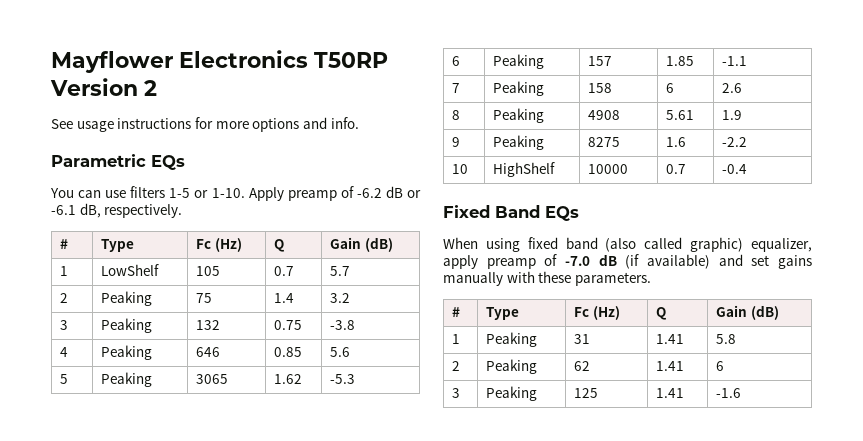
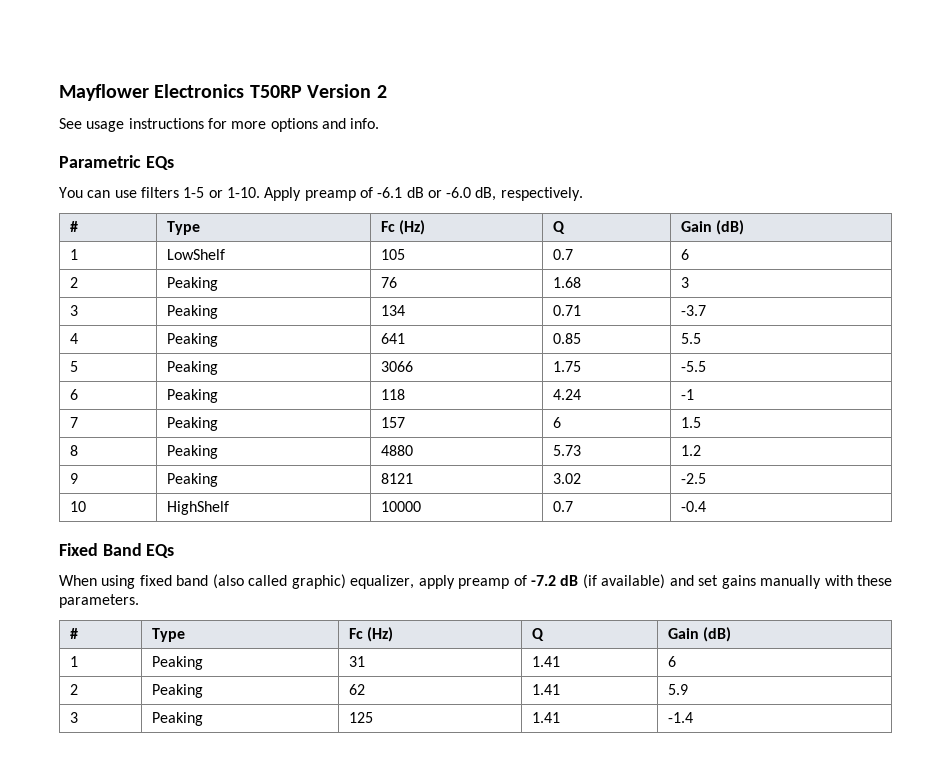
[356,188,382,198] -6.2 -> [377,187,403,198] -6.1
[51,205,76,215] -6.1 -> [446,187,472,198] -6.0
[330,266,351,276] [60,293,69,303] [101,291,153,306] [196,293,213,303] [274,293,295,303] [330,293,351,303] [60,320,69,330] [101,318,153,333] [196,320,221,330] [274,320,303,330] [330,320,356,330] 5.7 // 2 | Peaking | 75 | 1.4 | 3.2 // 3 | Peaking | 132 | 0.75 | -3.8 -> [680,249,689,260] [69,277,78,288] [166,277,218,291] [380,277,397,288] [552,277,581,288] [680,277,689,288] [69,305,78,316] [166,305,218,319] [380,305,405,316] [552,305,581,316] [680,305,706,316] 6 // 2 | Peaking | 76 | 1.68 | 3 // 3 | Peaking | 134 | 0.71 | -3.7
[196,347,221,357] 646 -> [380,333,405,344] 641
[330,347,351,357] 5.6 -> [680,333,701,344] 5.5
[196,374,229,384] [274,374,303,384] [330,374,356,384] 3065 | 1.62 | -5.3 -> [380,361,413,372] [552,361,581,372] [680,361,706,372] 3066 | 1.75 | -5.5
[588,56,613,66] [666,56,695,66] [722,56,748,66] 157 | 1.85 | -1.1 -> [380,389,405,400] [552,389,581,400] [680,389,694,400] 118 | 4.24 | -1
[588,83,613,93] [666,83,675,93] [722,83,743,93] 158 | 6 | 2.6 -> [380,417,405,428] [552,417,561,428] [680,417,701,428] 157 | 6 | 1.5
[588,110,621,120] [666,110,695,120] [722,110,743,120] 4908 | 5.61 | 1.9 -> [380,445,413,456] [552,445,581,456] [680,445,701,456] 4880 | 5.73 | 1.2
[588,137,621,147] [666,137,687,147] [722,137,748,147] 8275 | 1.6 | -2.2 -> [380,473,413,484] [552,473,581,484] [680,473,706,484] 8121 | 3.02 | -2.5
[565,256,590,266] -7.0 -> [530,575,556,586] -7.2
[716,334,737,344] 5.8 -> [667,656,676,667] 6
[716,361,725,371] 6 -> [667,684,688,695] 5.9
[716,388,742,398] -1.6 -> [667,712,693,723] -1.4

